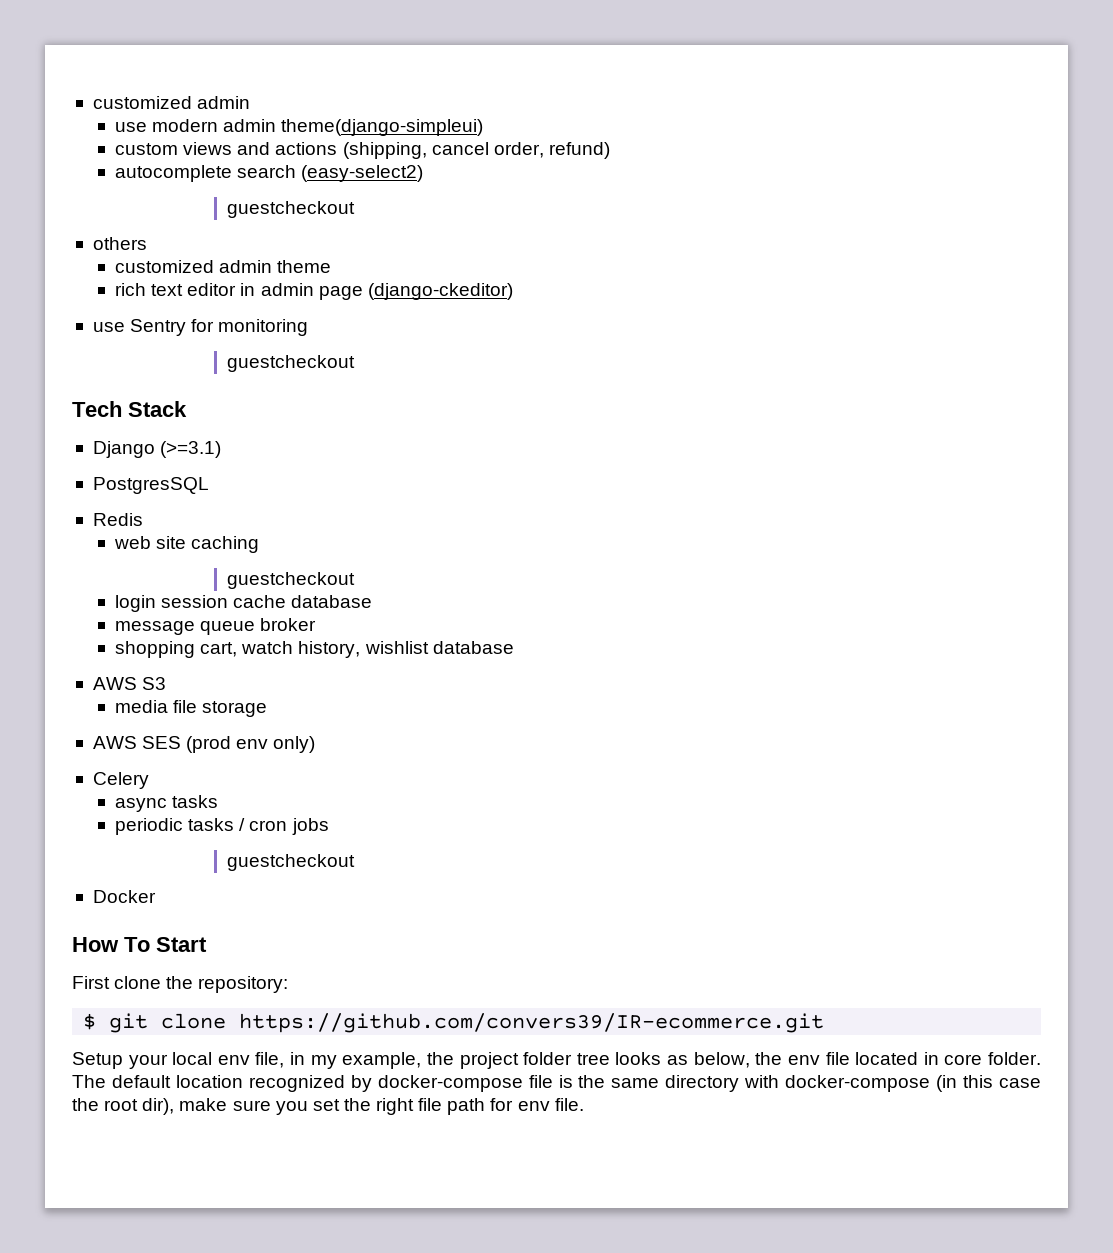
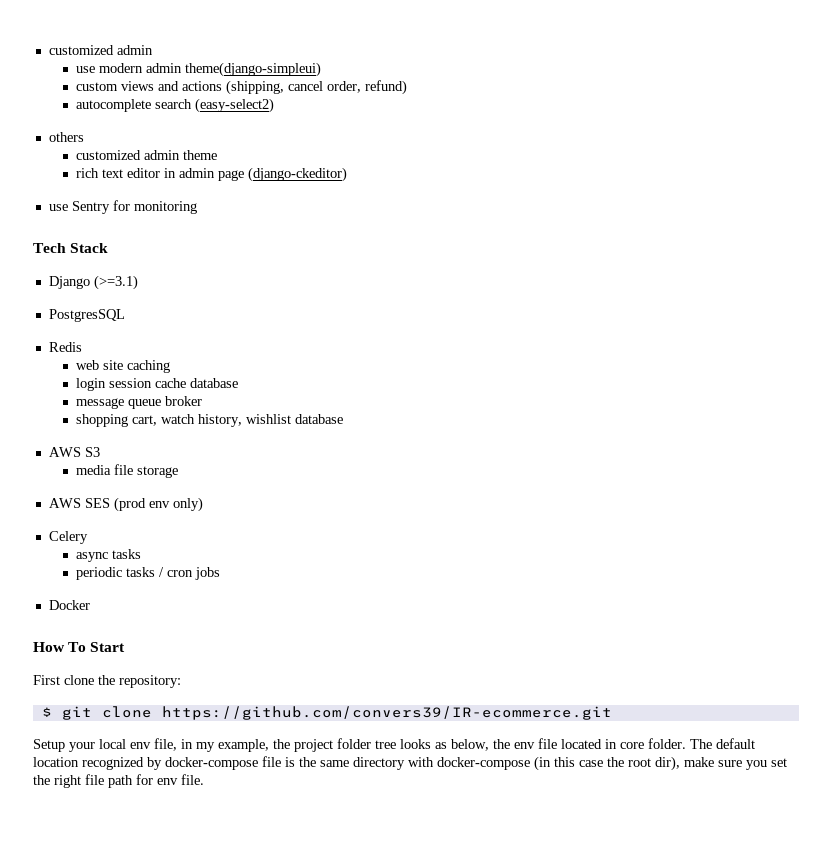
[227,201,356,218] // guestcheckout -> (274, 105) none
[227,355,356,372] // guestcheckout -> (197, 207) none
[227,572,356,589] // guestcheckout -> (170, 366) none
[227,854,356,871] // guestcheckout -> (220, 573) none

